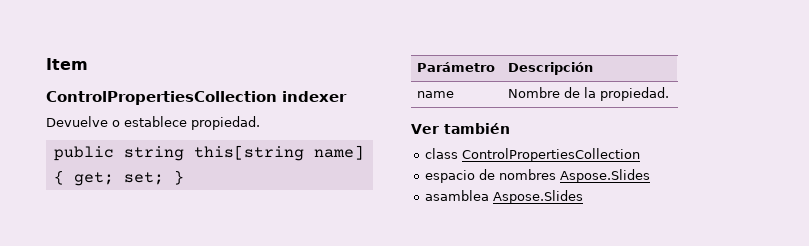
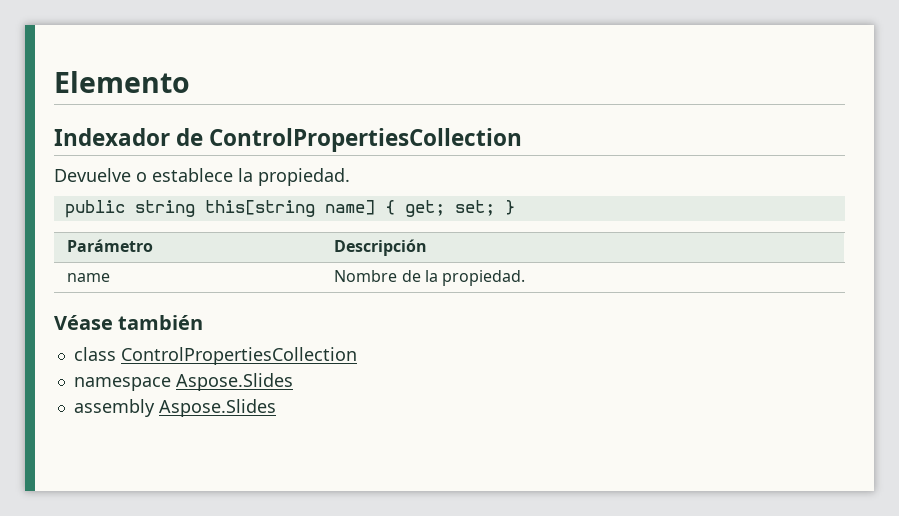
[46,58,88,70] [46,91,347,105] Item // ControlPropertiesCollection indexer -> [54,71,190,93] [54,128,523,152] Elemento // Indexador de ControlPropertiesCollection
(187, 121) none -> [238,168,253,182] la
[411,124,439,134] Ver -> [54,315,113,330] Véase
[425,169,557,183] espacio de nombres -> [73,377,171,391] namespace
[425,190,490,201] asamblea -> [73,399,155,417] assembly

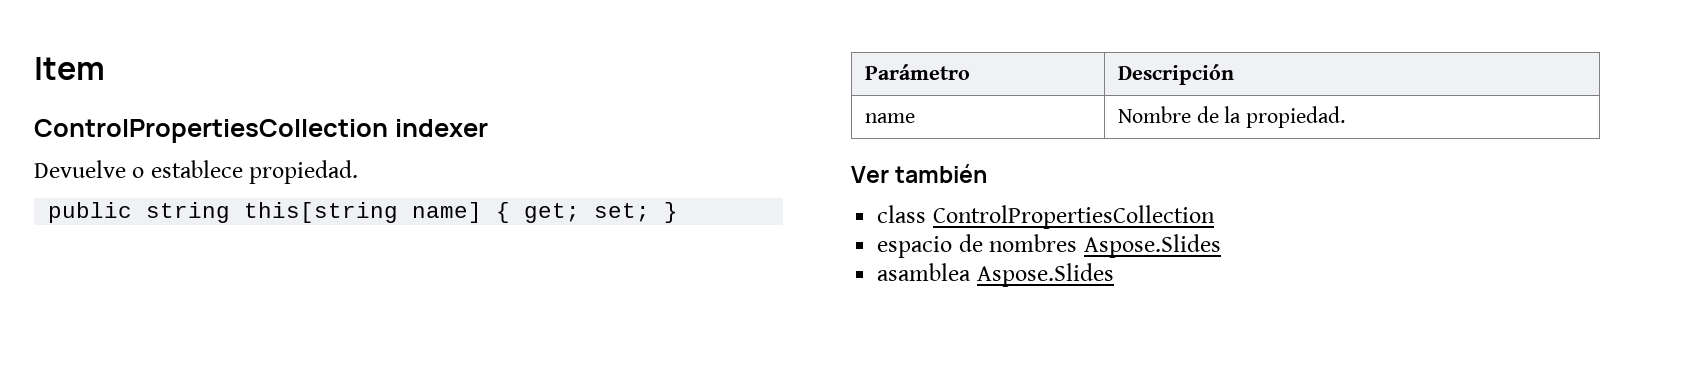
[54,71,190,93] [54,128,523,152] Elemento // Indexador de ControlPropertiesCollection -> [34,57,105,80] [34,119,488,143] Item // ControlPropertiesCollection indexer
[238,168,253,182] la -> (243, 169) none
[54,315,113,330] Véase -> [851,166,889,183] Ver
[73,377,171,391] namespace -> [877,234,1078,258] espacio de nombres
[73,399,155,417] assembly -> [877,263,972,281] asamblea

